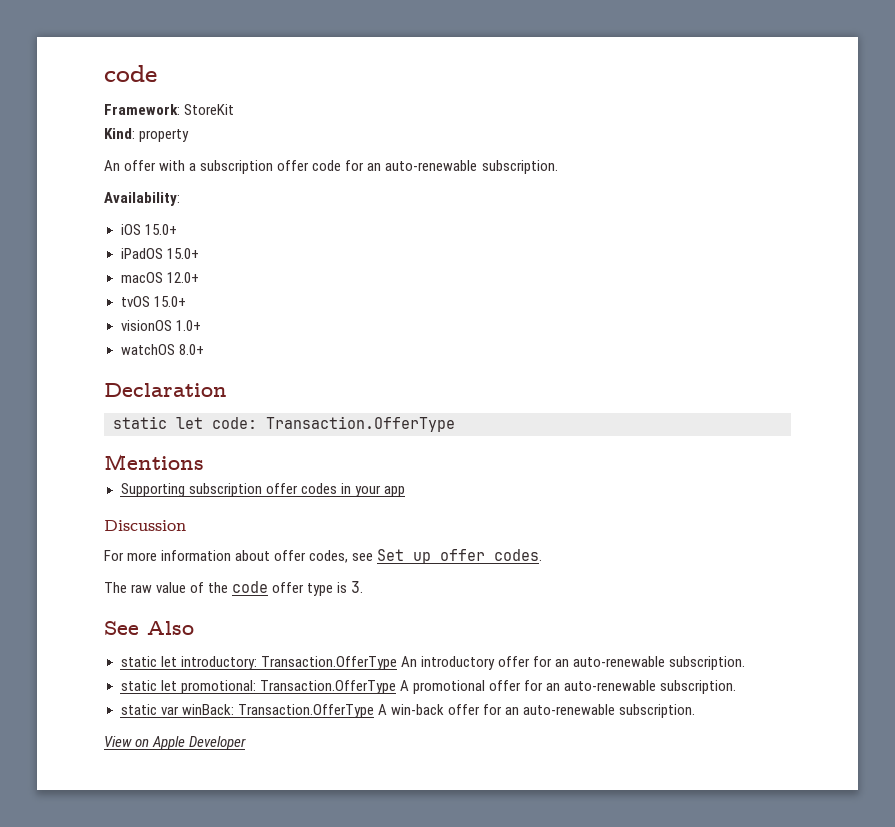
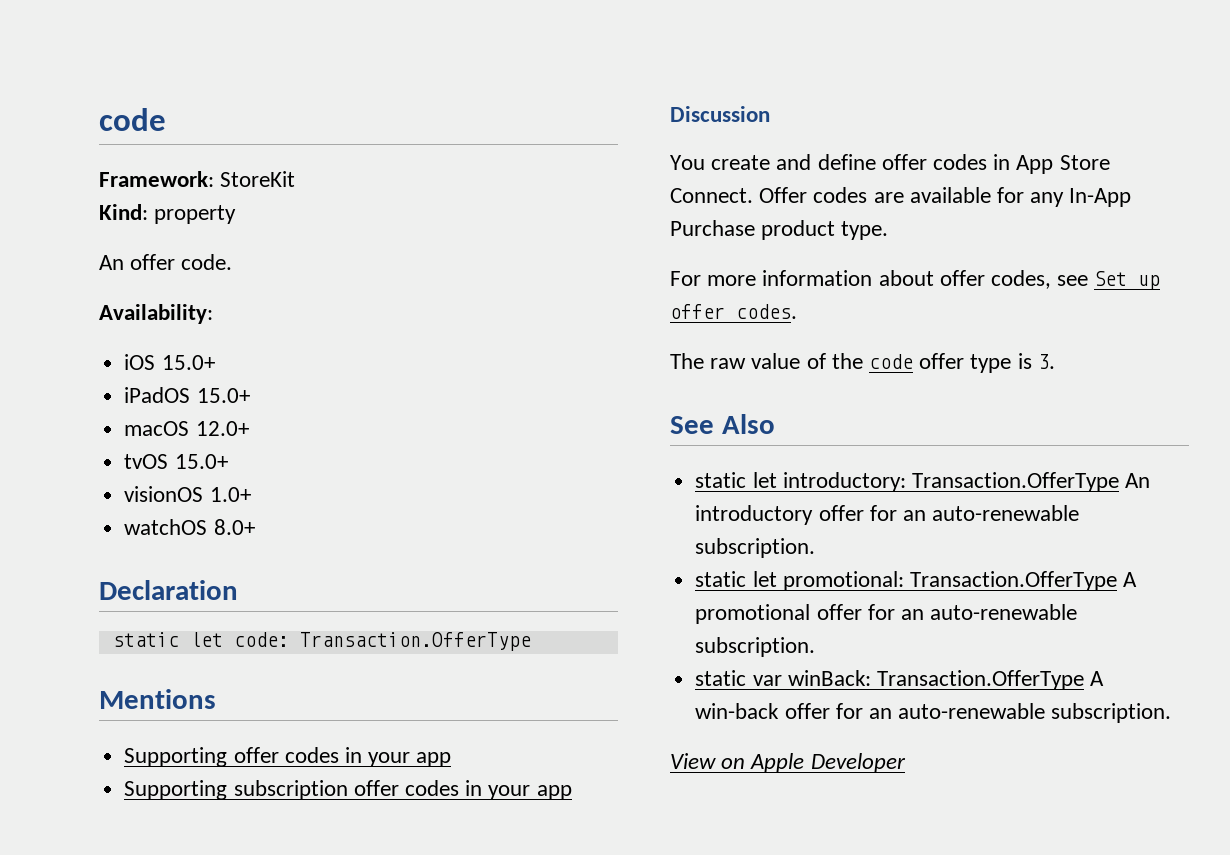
[159,160,558,174] with a subscription offer code for an auto-renewable subscription. -> [181,254,233,270] code.
(204, 462) none -> [124,747,452,767] // Supporting offer codes in your app
(186, 525) none -> [670,154,1110,174] [670,187,1132,207] [670,220,889,240] // You create and define offer codes in App Store Connect. Offer codes are available for any In-App Purchase product type.

